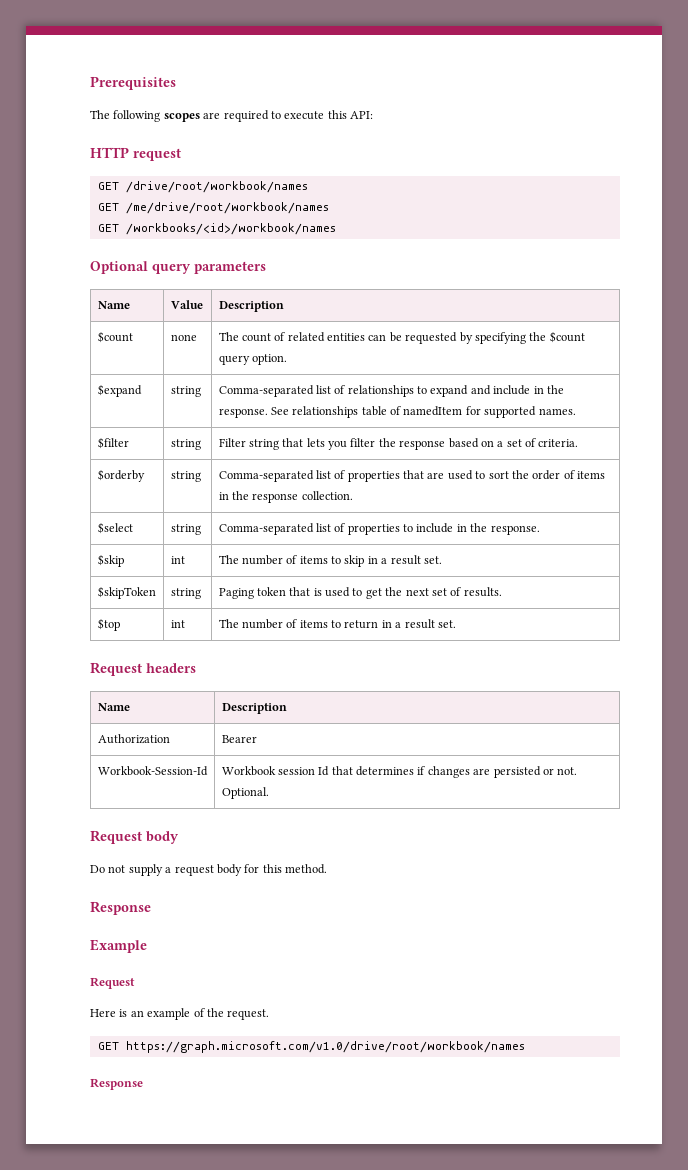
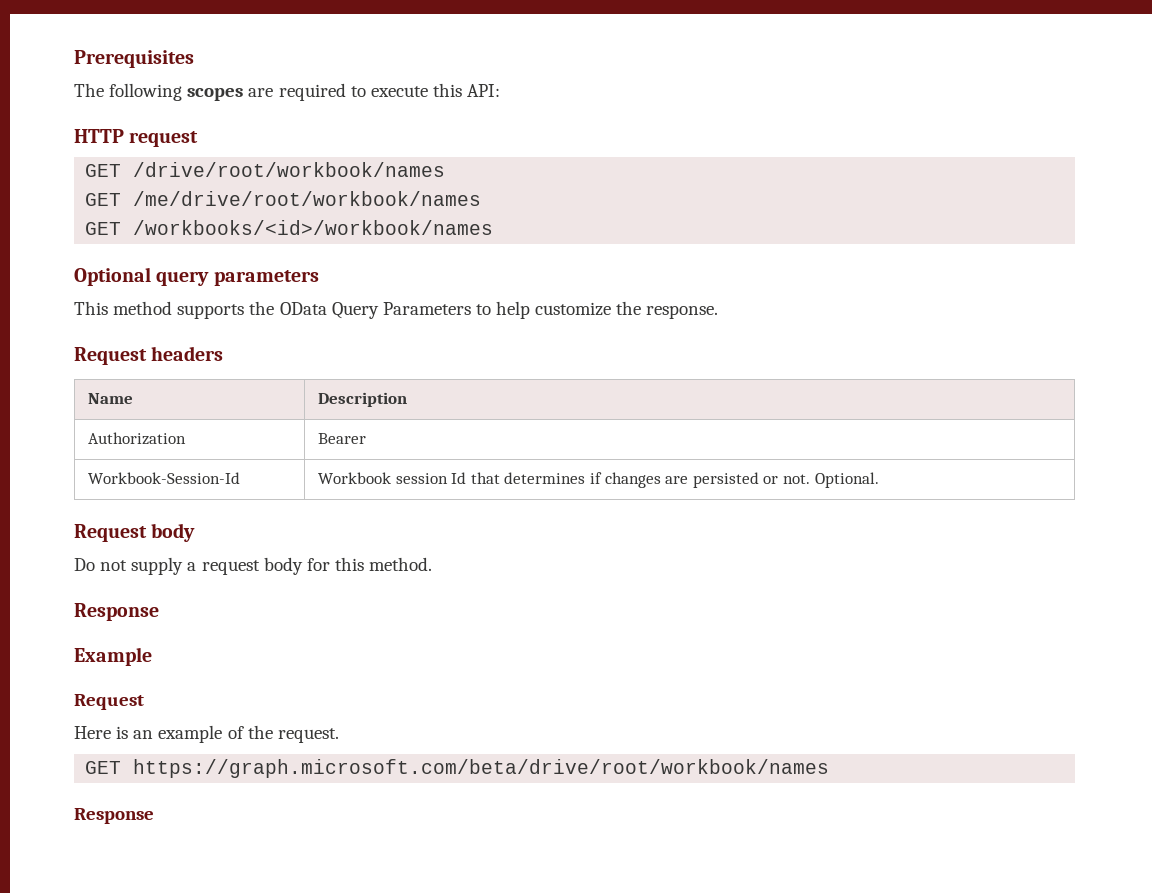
[97,301,130,309] [170,300,203,309] [218,301,284,312] [97,331,133,343] [170,334,197,341] [218,331,585,344] [218,354,287,365] [97,384,142,397] [170,386,201,397] [218,385,564,397] [218,406,576,418] [97,437,129,449] [170,439,201,450] [218,438,579,450] [97,469,145,482] [170,471,201,482] [218,470,605,482] [218,491,353,503] [97,522,133,534] [170,524,201,535] [218,523,540,535] [97,554,124,567] [170,556,185,564] [218,555,442,567] [97,586,156,599] [170,588,201,599] [218,587,502,599] [97,618,120,631] [170,620,185,628] [218,619,456,629] // Name | Value | Description // $count | none | The count of related entities can be requested by specifying the $count query option. // $expand | string | Comma-separated list of relationships to expand and include in the response. See relationships table of namedItem for supported names. // $filter | string | Filter string that lets you filter the response based on a set of criteria. // $orderby | string | Comma-separated list of properties that are used to sort the order of items in the response collection. // $select | string | Comma-separated list of properties to include in the response. // $skip | int | The number of items to skip in a result set. // $skipToken | string | Paging token that is used to get the next set of results. // $top | int | The number of items to return in a result set. -> [74,301,719,319] // This method supports the OData Query Parameters to help customize the response.
[125,1041,525,1053] https://graph.microsoft.com/v1.0/drive/root/workbook/names -> [133,759,830,778] https://graph.microsoft.com/beta/drive/root/workbook/names

